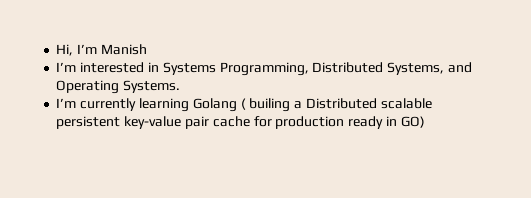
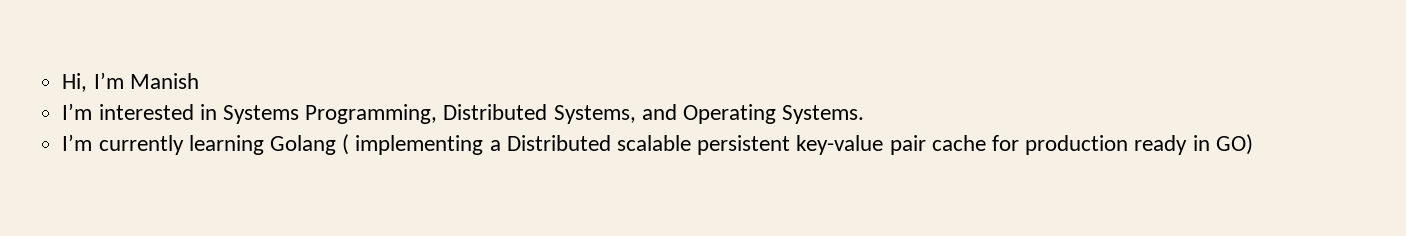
[249,98,291,112] builing -> [355,135,484,155] implementing

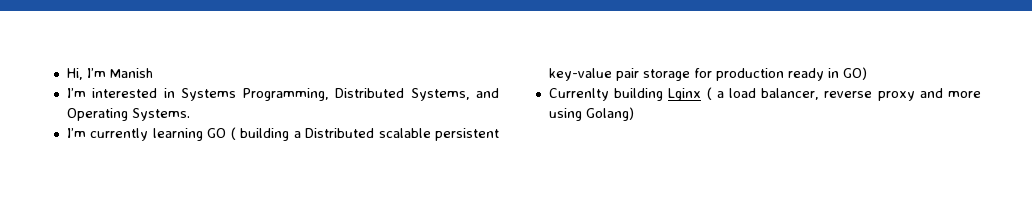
[269,134,484,155] Golang ( implementing -> [207,127,290,141] GO ( building
[931,135,986,151] cache -> [642,69,690,81] storage
(1253, 144) none -> [548,87,981,101] [548,107,634,121] // Currenlty building Lginx ( a load balancer, reverse proxy and more using Golang)

